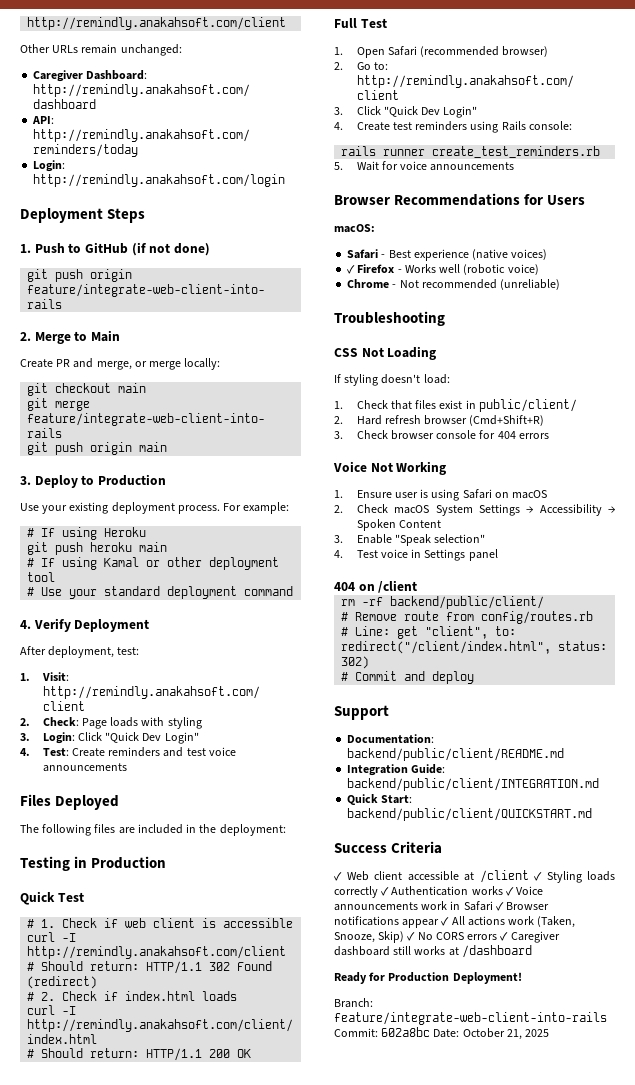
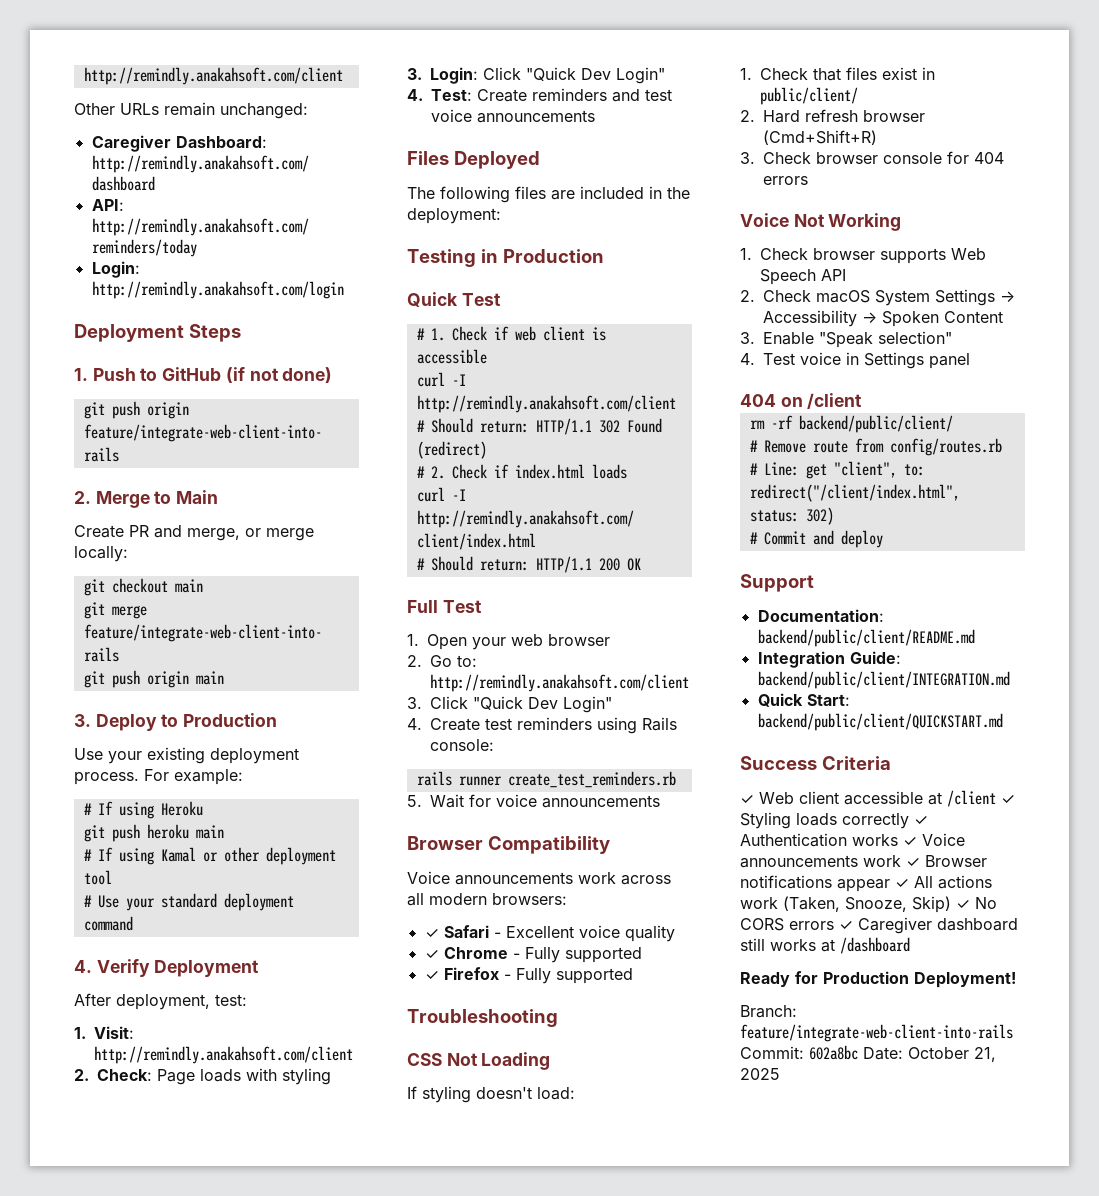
[388,46,549,57] Safari (recommended browser) -> [472,634,610,650] your web browser
[394,193,586,206] [334,224,375,233] [347,249,548,261] [347,264,539,275] [347,279,561,290] Recommendations for Users // macOS: // Safari - Best experience (native voices) // ✓ Firefox - Works well (robotic voice) // Chrome - Not recommended (unreliable) -> [487,836,610,854] [407,871,671,885] [407,893,567,906] [424,925,675,942] [424,947,642,963] [424,967,633,984] Compatibility // Voice announcements work across all modern browsers: // ✓ Safari - Excellent voice quality // ✓ Chrome - Fully supported // ✓ Firefox - Fully supported
[356,489,548,501] Ensure user is using Safari on macOS -> [760,248,986,264] [760,269,846,285] Check browser supports Web Speech API
[450,901,493,911] in Safari -> (901, 861) none

